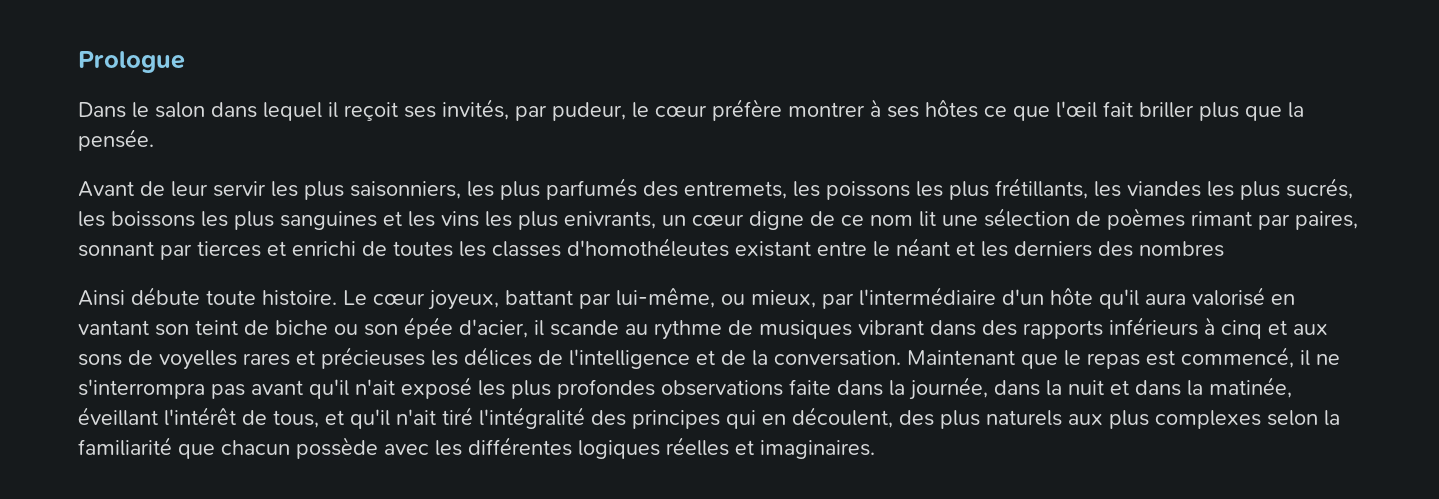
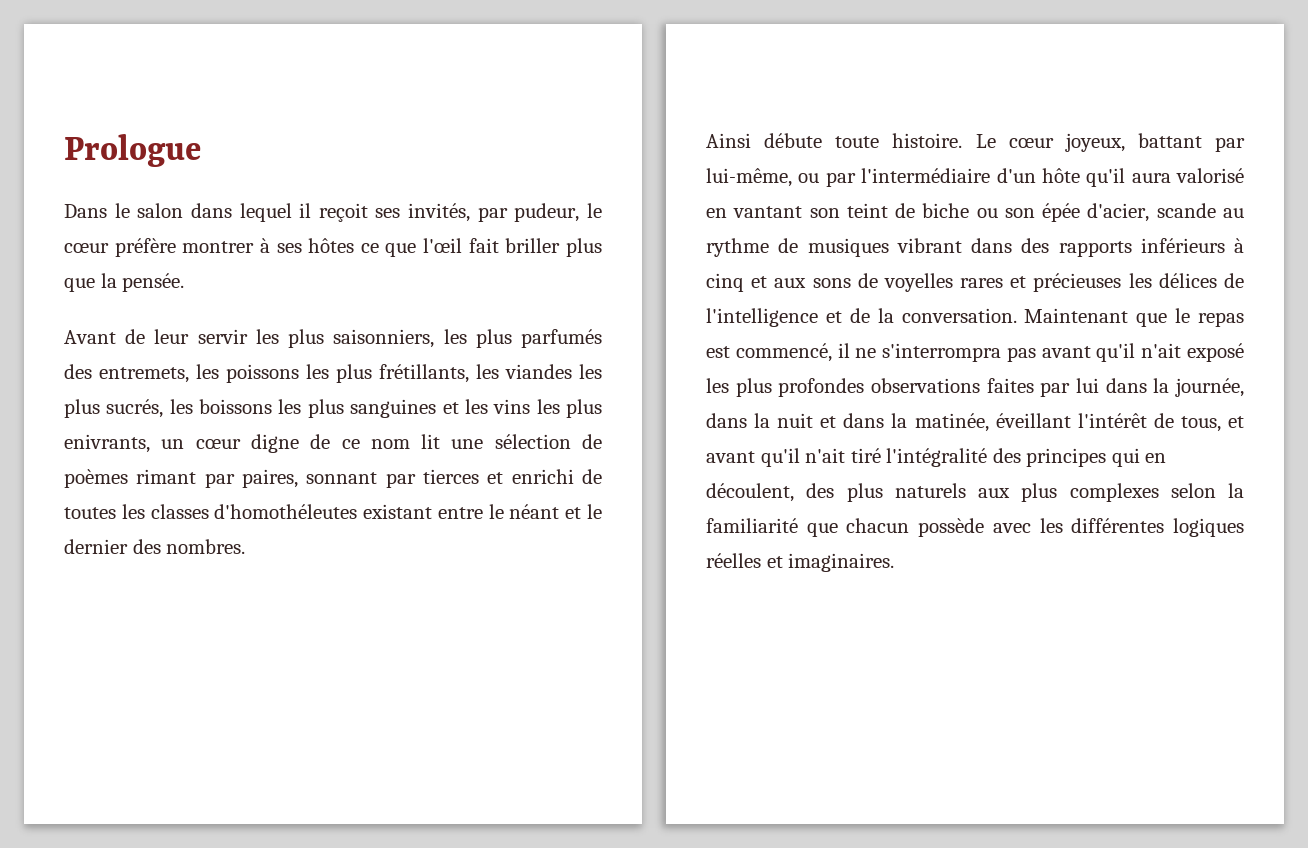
[981,241,1224,257] les derniers des nombres -> [587,504,602,519] [64,539,246,554] le dernier des nombres.
[751,290,816,308] mieux, -> (820, 178) none
[534,320,544,336] il -> (1150, 212) none
[789,379,831,395] faite -> [986,378,1099,397] faites par lui
(344, 417) none -> [706,451,755,463] avant

